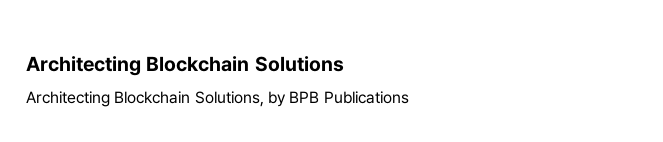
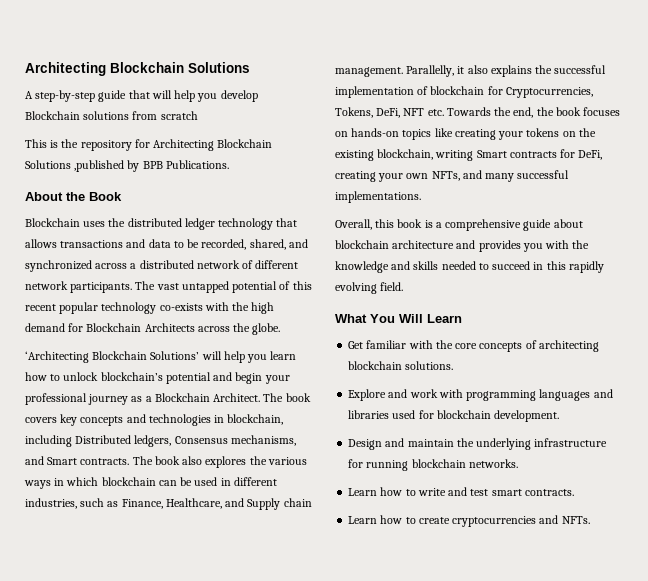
[26,91,409,107] Architecting Blockchain Solutions, by BPB Publications -> [25,90,258,102] [25,111,198,120] [25,139,273,151] [25,160,229,172] [25,192,122,201] [25,218,298,230] [25,239,308,250] [25,260,299,272] [25,281,312,293] [25,302,275,314] [25,323,281,335] [25,351,297,363] [25,372,290,384] [25,393,311,405] [25,414,284,426] [25,435,296,447] [25,456,307,468] [24,477,277,489] [25,498,312,510] [335,65,607,77] [335,86,593,98] [335,107,621,118] [335,128,596,140] [335,149,603,161] [335,170,570,182] [335,191,421,203] [335,219,583,231] [335,240,590,252] [335,261,604,273] [335,282,404,294] [335,314,462,323] [348,340,599,352] [348,361,454,370] [348,389,613,401] [348,410,560,422] [348,438,608,450] [348,459,518,471] [348,487,574,496] [348,515,590,527] A step-by-step guide that will help you develop Blockchain solutions from scratch // This is the repository for Architecting Blockchain Solutions ,published by BPB Publications. // About the Book // Blockchain uses the distributed ledger technology that allows transactions and data to be recorded, shared, and synchronized across a distributed network of different network participants. The vast untapped potential of this recent popular technology co-exists with the high demand for Blockchain Architects across the globe. // ‘Architecting Blockchain Solutions’ will help you learn how to unlock blockchain’s potential and begin your professional journey as a Blockchain Architect. The book covers key concepts and technologies in blockchain, including Distributed ledgers, Consensus mechanisms, and Smart contracts. The book also explores the various ways in which blockchain can be used in different industries, such as Finance, Healthcare, and Supply chain management. Parallelly, it also explains the successful implementation of blockchain for Cryptocurrencies, Tokens, DeFi, NFT etc. Towards the end, the book focuses on hands-on topics like creating your tokens on the existing blockchain, writing Smart contracts for DeFi, creating your own NFTs, and many successful implementations. // Overall, this book is a comprehensive guide about blockchain architecture and provides you with the knowledge and skills needed to succeed in this rapidly evolving field. // What You Will Learn // Get familiar with the core concepts of architecting blockchain solutions. // Explore and work with programming languages and libraries used for blockchain development. // Design and maintain the underlying infrastructure for running blockchain networks. // Learn how to write and test smart contracts. // Learn how to create cryptocurrencies and NFTs.

